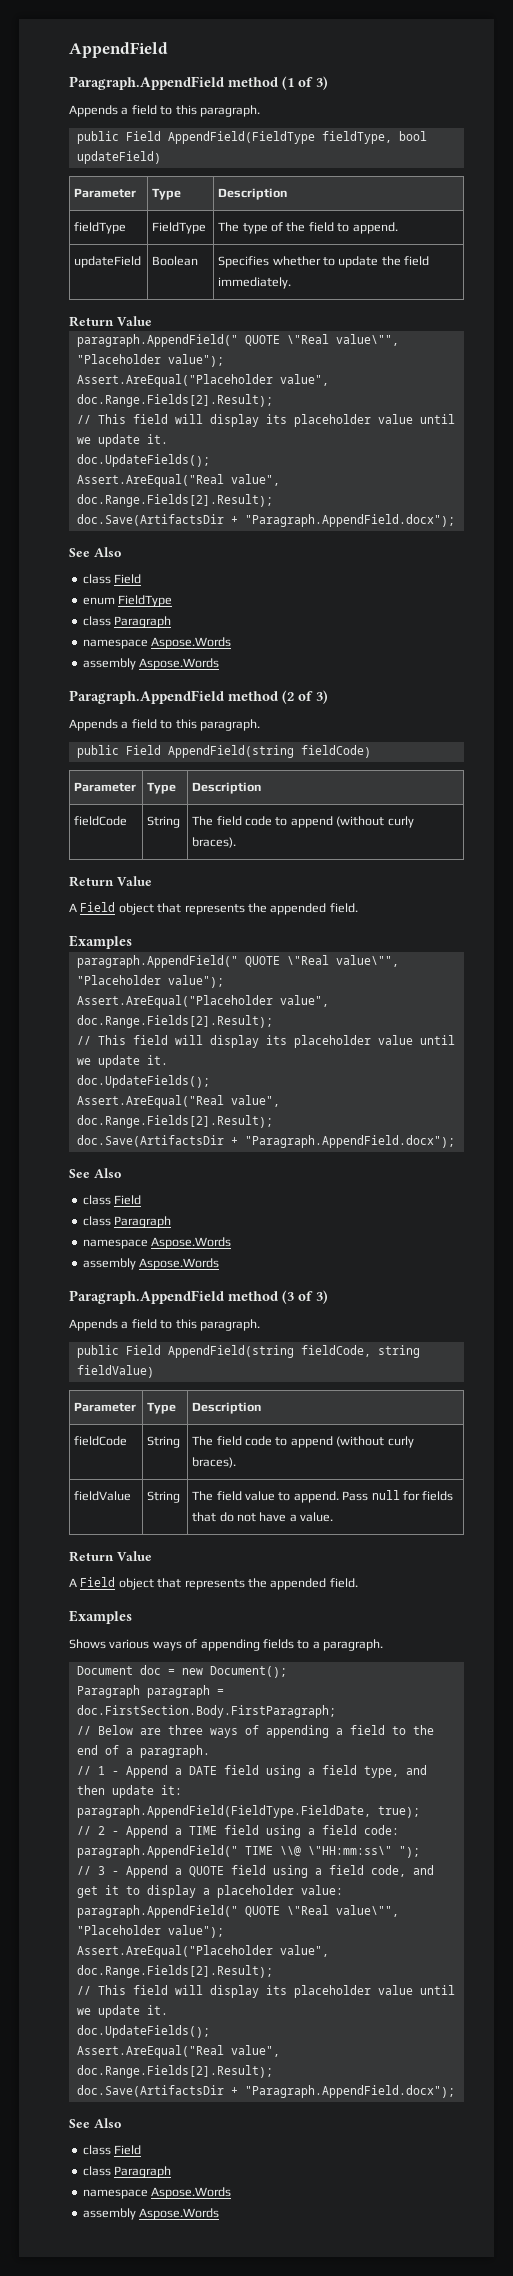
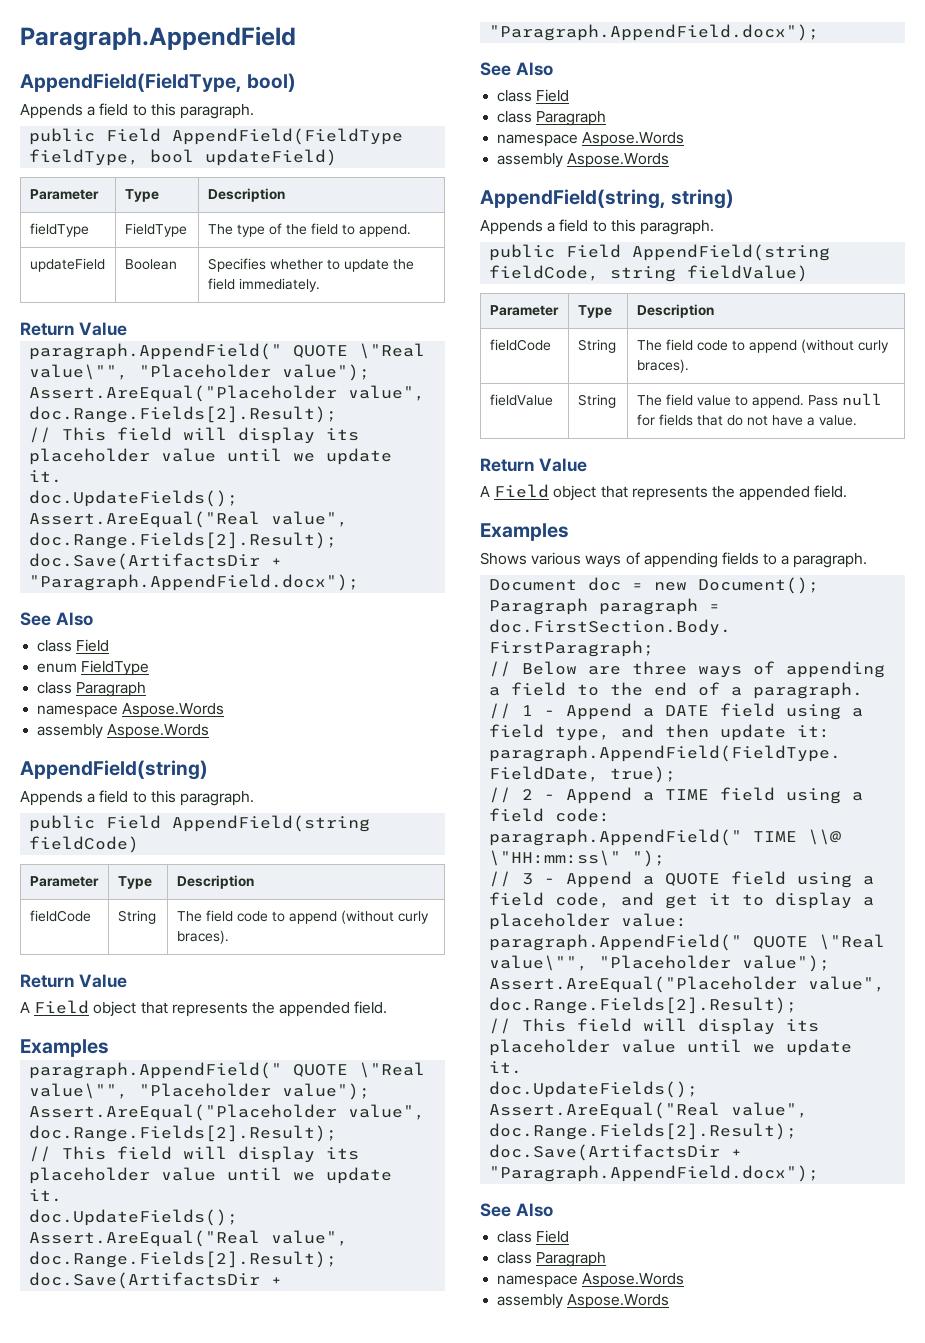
[69,42,168,58] [69,76,328,90] AppendField // Paragraph.AppendField method (1 of 3) -> [20,26,296,51] [20,73,297,93] Paragraph.AppendField // AppendField(FieldType, bool)
[69,690,328,704] Paragraph.AppendField method (2 of 3) -> [20,760,208,780] AppendField(string)
[69,1290,328,1304] Paragraph.AppendField method (3 of 3) -> [480,189,735,209] AppendField(string, string)

